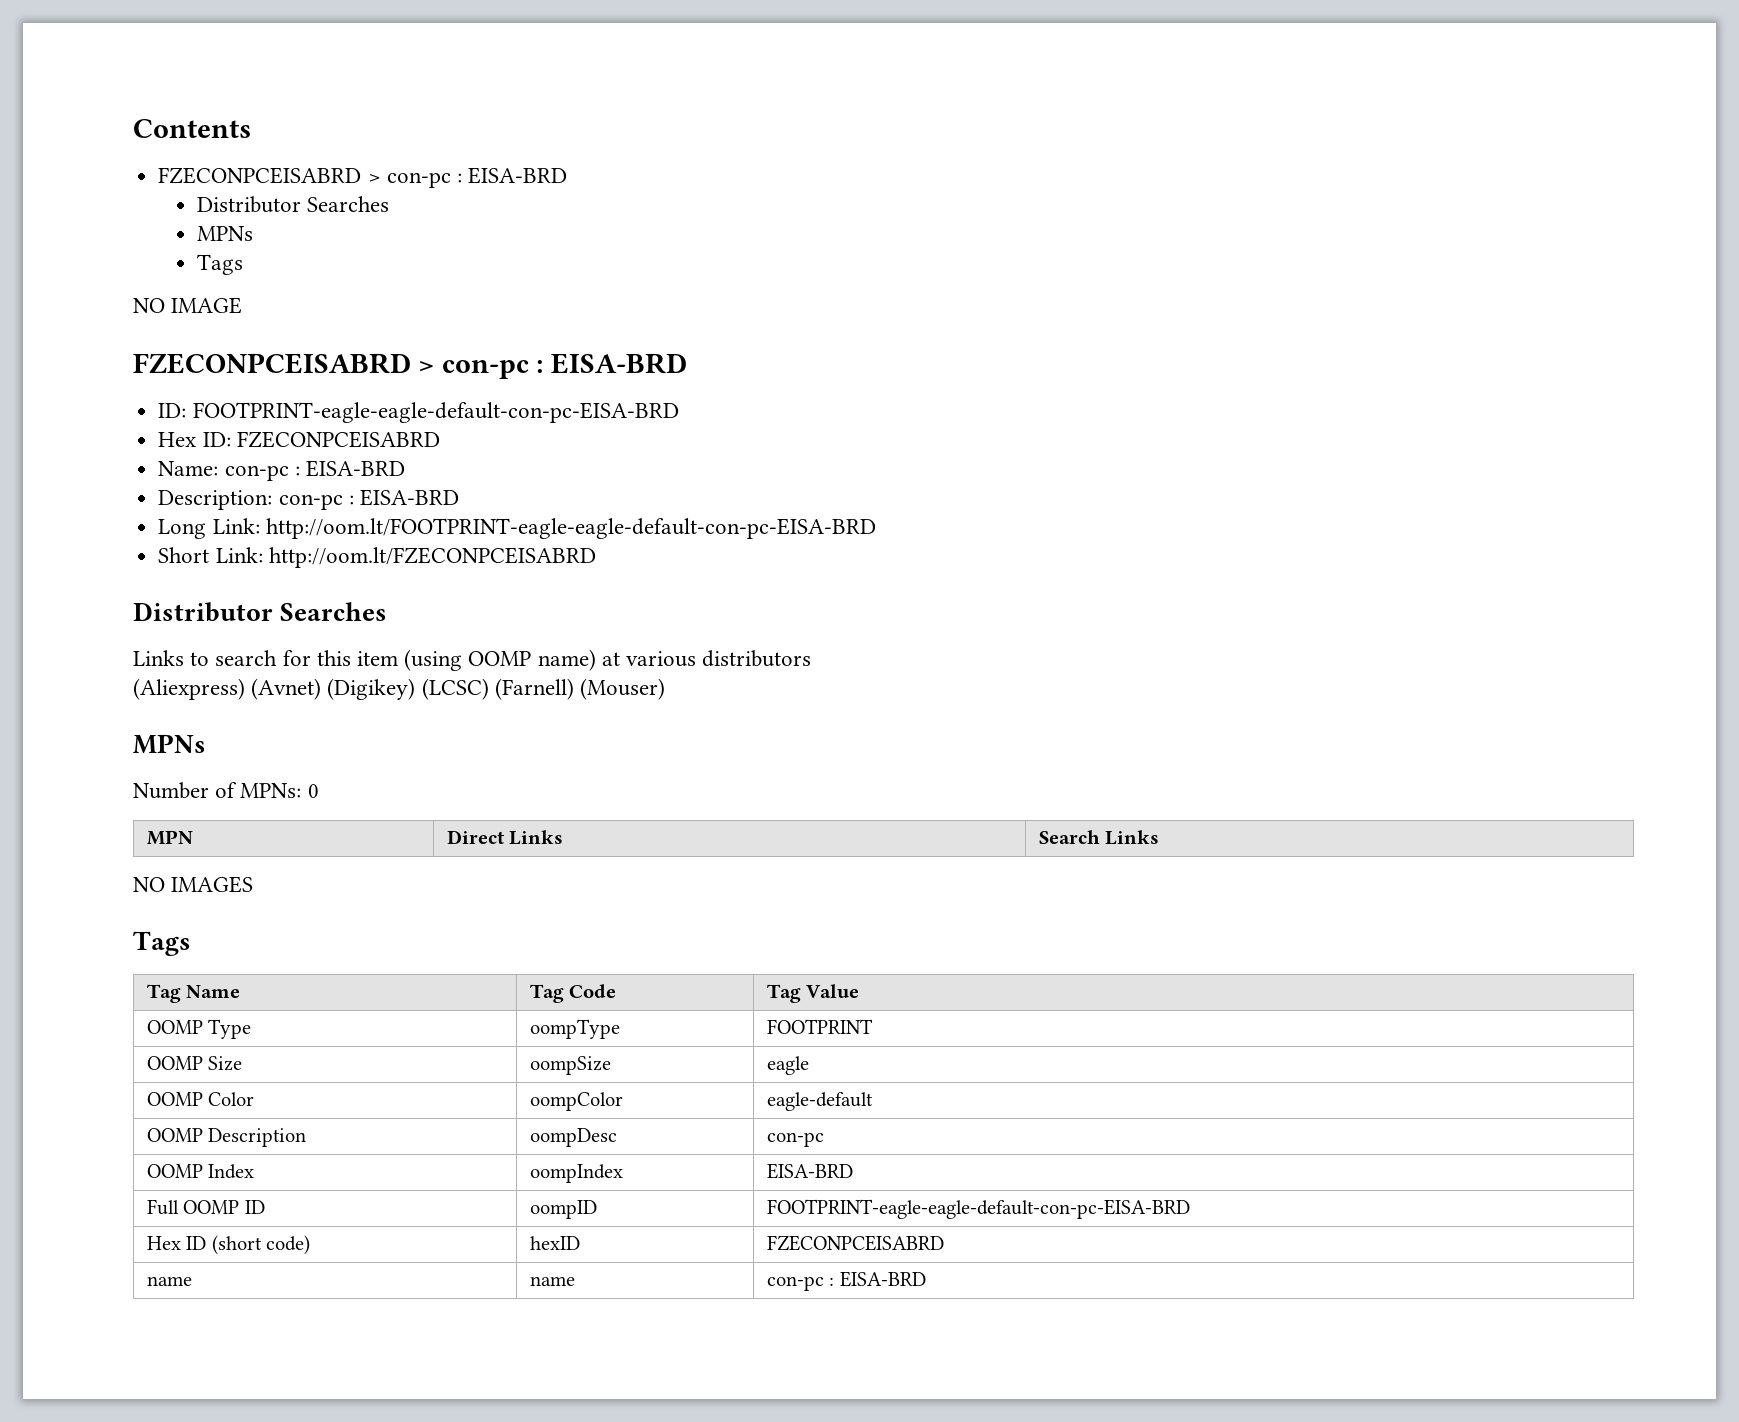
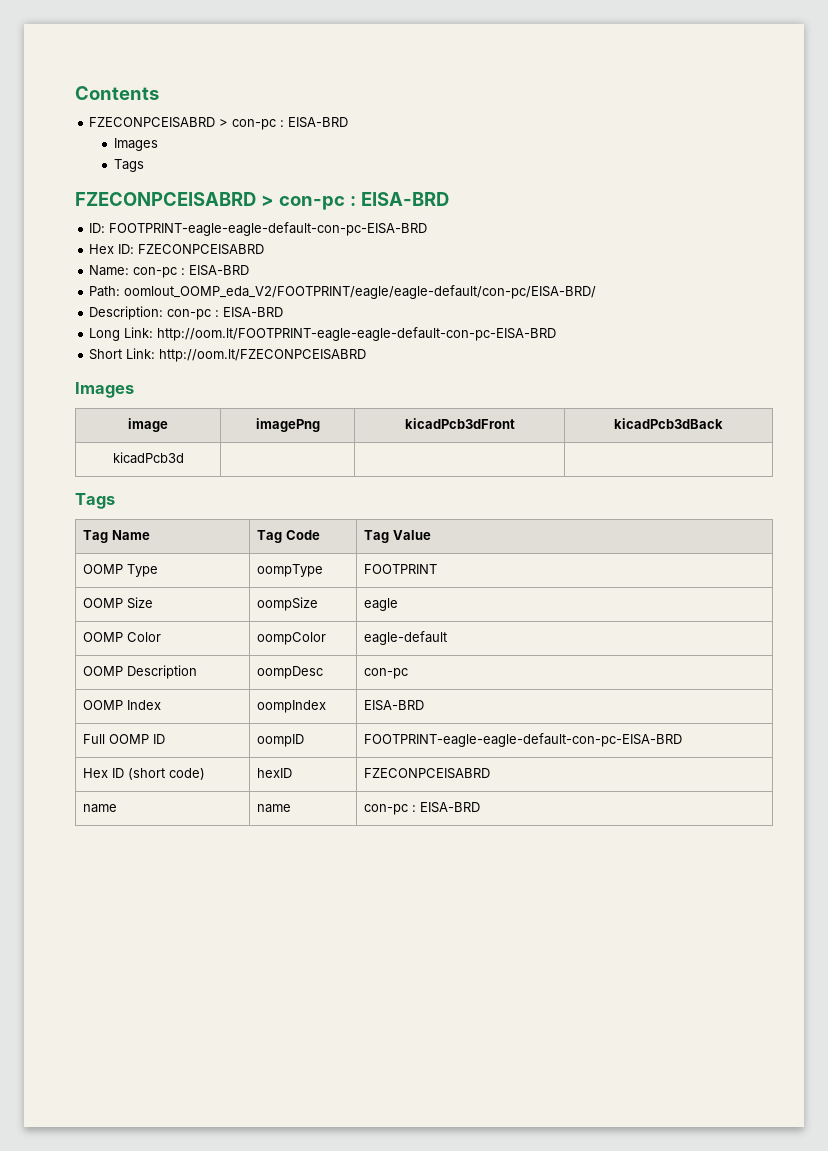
[197,196,390,213] [197,226,254,241] [197,254,244,275] [133,297,243,314] Distributor Searches // MPNs // Tags // NO IMAGE -> [113,138,158,151] [113,159,144,172] Images // Tags
(405, 468) none -> [89,285,597,299] // Path: oomlout_OOMP_eda_V2/FOOTPRINT/eagle/eagle-default/con-pc/EISA-BRD/
[133,602,388,622] [133,649,812,671] [133,678,666,700] [133,734,206,754] [133,782,319,799] [146,830,193,845] [446,830,564,845] [1038,830,1160,845] [133,876,254,893] Distributor Searches // Links to search for this item (using OOMP name) at various distributors // (Aliexpress) (Avnet) (Digikey) (LCSC) (Farnell) (Mouser) // MPNs // Number of MPNs: 0 // MPN | Direct Links | Search Links // NO IMAGES -> [75,382,134,398] [128,418,168,432] [255,418,320,432] [404,418,515,429] [614,418,723,429] [112,452,184,464] Images // image | imagePng | kicadPcb3dFront | kicadPcb3dBack // kicadPcb3d | | |

